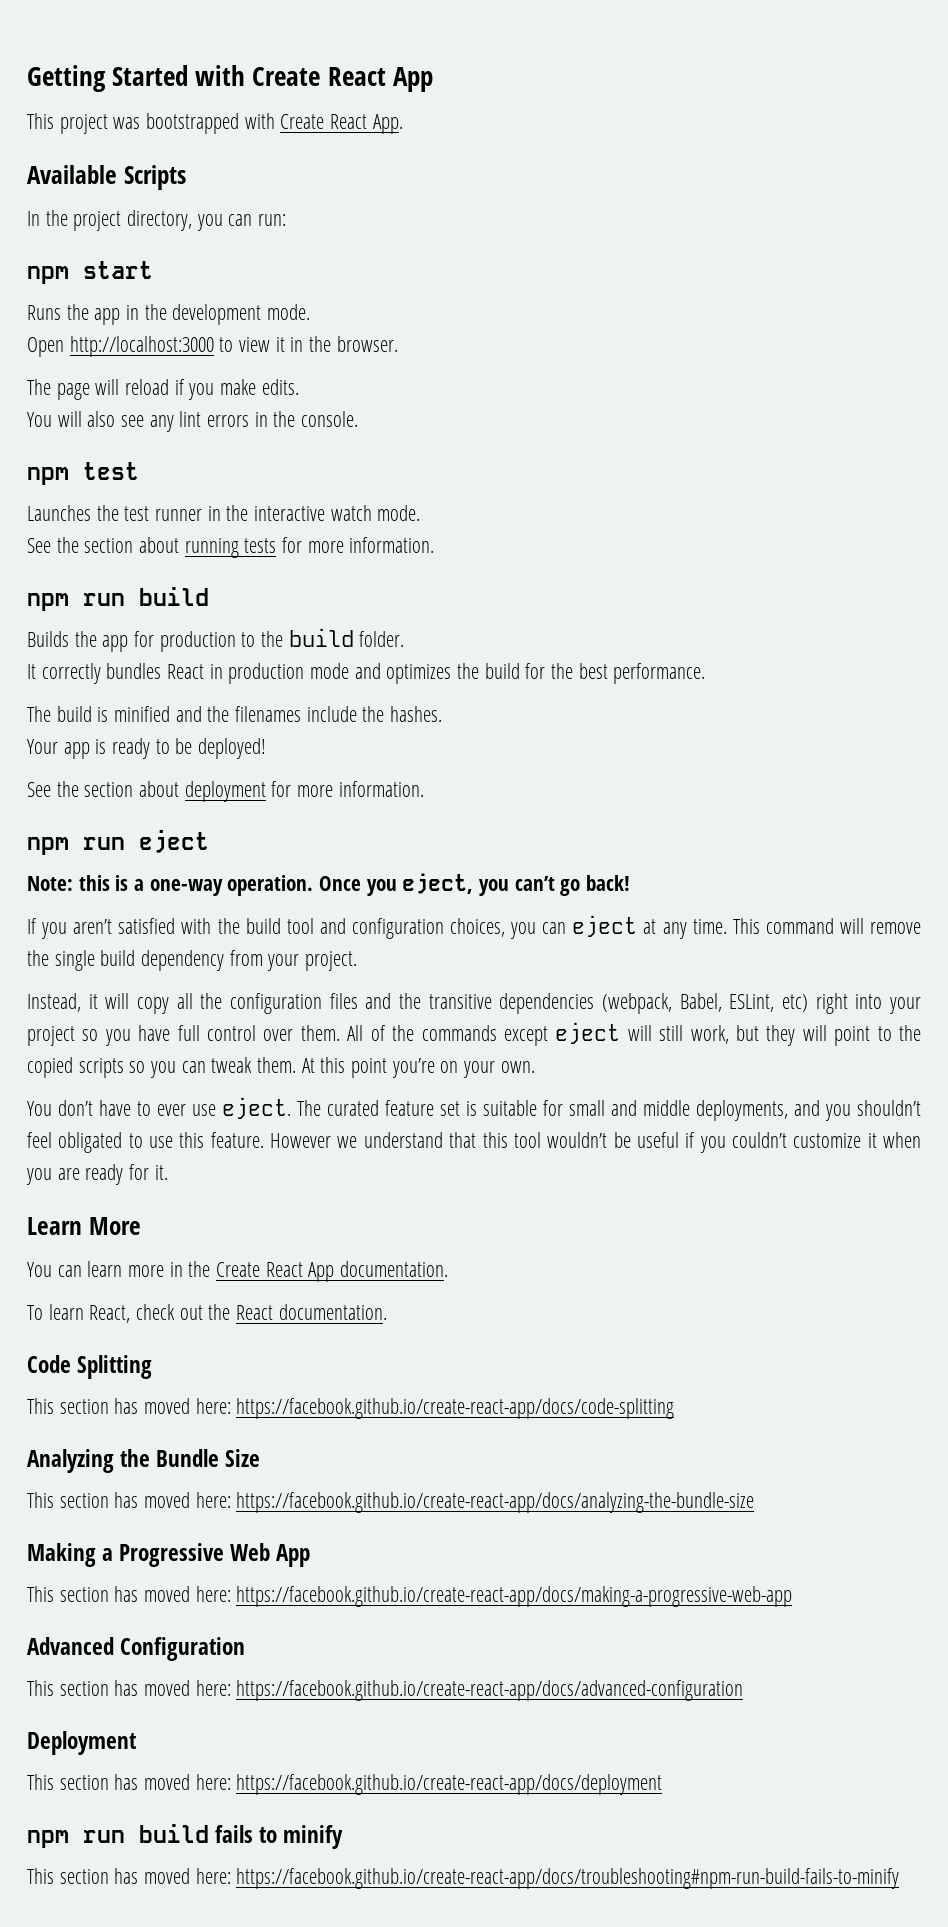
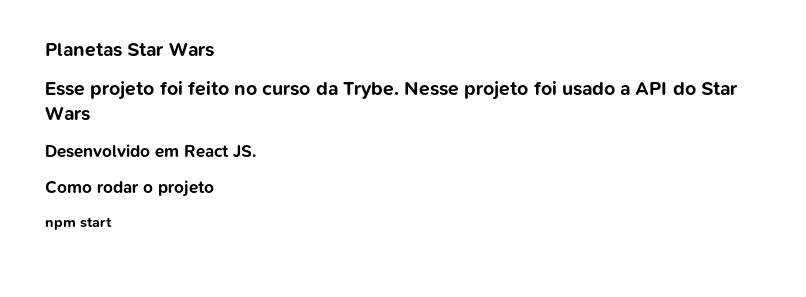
[27,65,433,92] [27,113,403,134] [27,165,186,190] [27,210,287,231] [27,261,153,284] [27,304,311,325] [27,336,398,357] [27,379,299,400] [27,411,359,432] [27,462,139,485] [27,505,421,521] [27,537,435,558] [27,587,209,611] [27,628,405,652] [27,663,706,684] [27,706,443,722] [27,738,267,759] [27,781,424,802] [27,830,209,855] [27,873,631,896] [27,915,922,939] [27,950,358,971] [27,993,921,1014] [27,1022,921,1046] [27,1057,535,1078] [27,1097,922,1121] [27,1132,922,1153] [26,1164,168,1185] [27,1217,141,1235] [27,1261,449,1282] [27,1304,387,1323] [27,1355,153,1379] [27,1398,675,1419] [27,1449,261,1473] [27,1492,755,1513] [27,1543,311,1567] [27,1586,793,1607] [27,1637,246,1661] [27,1680,744,1701] [27,1731,136,1755] [27,1774,663,1795] [27,1824,344,1849] [27,1868,900,1889] Getting Started with Create React App // This project was bootstrapped with Create React App. // Available Scripts // In the project directory, you can run: // npm start // Runs the app in the development mode. // Open http://localhost:3000 to view it in the browser. // The page will reload if you make edits. // You will also see any lint errors in the console. // npm test // Launches the test runner in the interactive watch mode. // See the section about running tests for more information. // npm run build // Builds the app for production to the build folder. // It correctly bundles React in production mode and optimizes the build for the best performance. // The build is minified and the filenames include the hashes. // Your app is ready to be deployed! // See the section about deployment for more information. // npm run eject // Note: this is a one-way operation. Once you eject, you can’t go back! // If you aren’t satisfied with the build tool and configuration choices, you can eject at any time. This command will remove the single build dependency from your project. // Instead, it will copy all the configuration files and the transitive dependencies (webpack, Babel, ESLint, etc) right into your project so you have full control over them. All of the commands except eject will still work, but they will point to the copied scripts so you can tweak them. At this point you’re on your own. // You don’t have to ever use eject. The curated feature set is suitable for small and middle deployments, and you shouldn’t feel obligated to use this feature. However we understand that this tool wouldn’t be useful if you couldn’t customize it when you are ready for it. // Learn More // You can learn more in the Create React App documentation. // To learn React, check out the React documentation. // Code Splitting // This section has moved here: https://facebook.github.io/create-react-app/docs/code-splitting // Analyzing the Bundle Size // This section has moved here: https://facebook.github.io/create-react-app/docs/analyzing-the-bundle-size // Making a Progressive Web App // This section has moved here: https://facebook.github.io/create-react-app/docs/making-a-progressive-web-app // Advanced Configuration // This section has moved here: https://facebook.github.io/create-react-app/docs/advanced-configuration // Deployment // This section has moved here: https://facebook.github.io/create-react-app/docs/deployment // npm run build fails to minify // This section has moved here: https://facebook.github.io/create-react-app/docs/troubleshooting#npm-run-build-fails-to-minify -> [45,42,214,57] [45,81,738,100] [45,106,90,121] [45,144,256,158] [45,180,214,197] [45,217,112,230] Planetas Star Wars // Esse projeto foi feito no curso da Trybe. Nesse projeto foi usado a API do Star Wars // Desenvolvido em React JS. // Como rodar o projeto // npm start

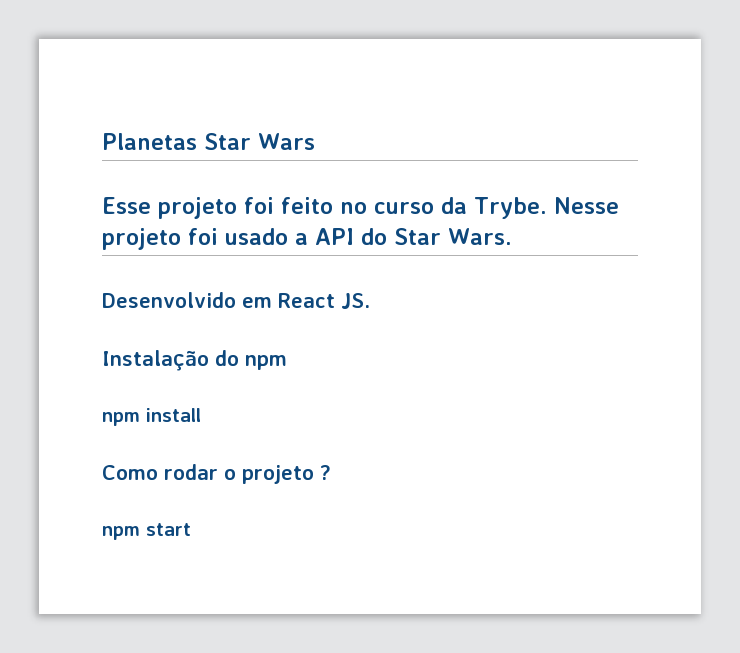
[45,106,90,121] Wars -> [448,228,512,245] Wars.
(256, 151) none -> [102,350,287,371] [102,408,201,426] // Instalação do npm // npm install
(214, 188) none -> [320,465,331,480] ?

